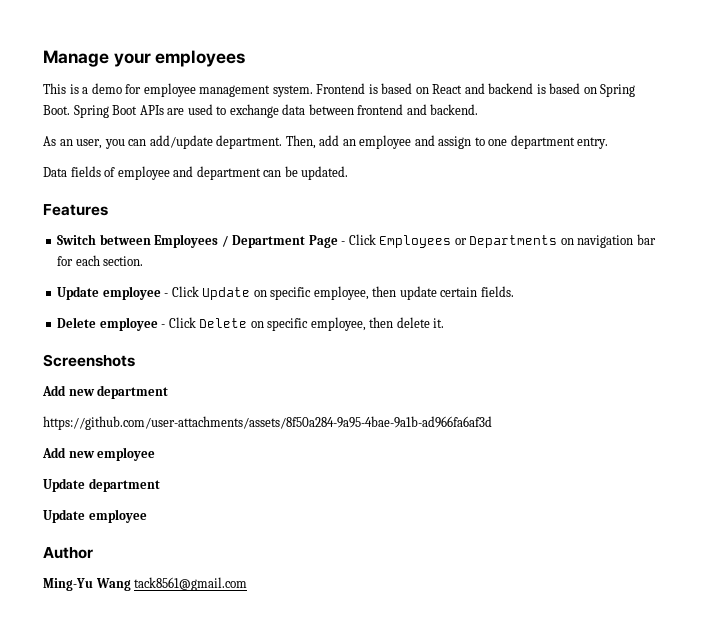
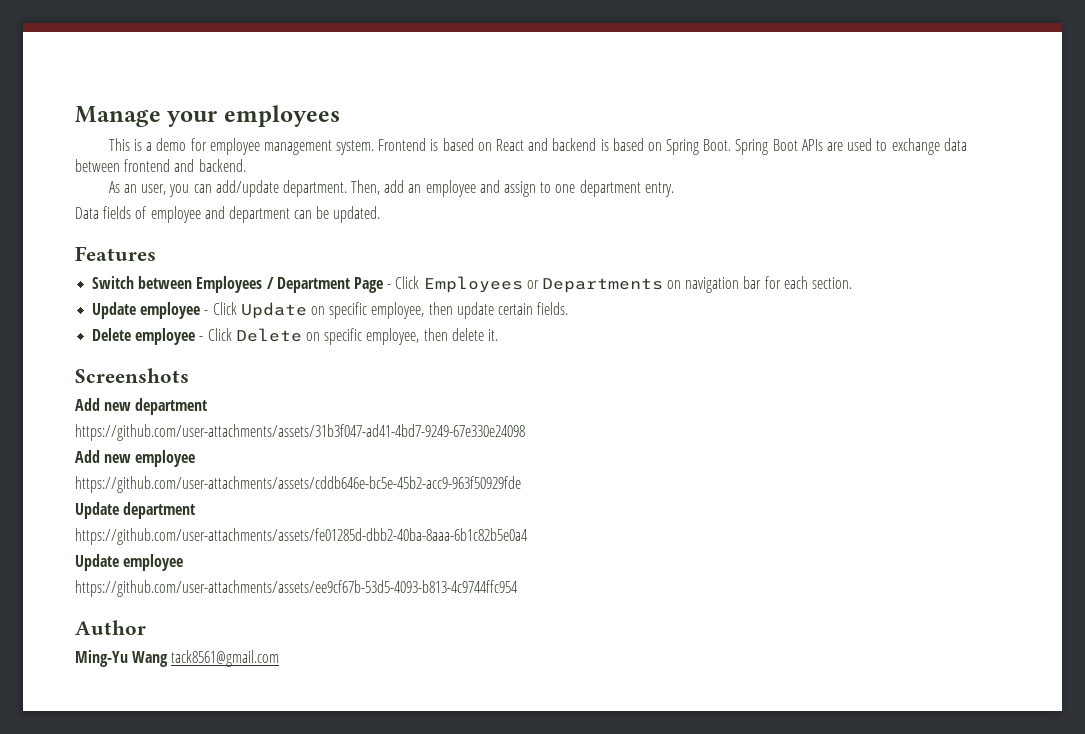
[43,416,492,430] https://github.com/user-attachments/assets/8f50a284-9a95-4bae-9a1b-ad966fa6af3d -> [75,424,525,441] https://github.com/user-attachments/assets/31b3f047-ad41-4bd7-9249-67e330e24098
(156, 454) none -> [75,476,521,493] // https://github.com/user-attachments/assets/cddb646e-bc5e-45b2-acc9-963f50929fde
[43,509,147,523] // Update employee -> [75,528,528,545] [75,554,184,571] [75,580,518,597] // https://github.com/user-attachments/assets/fe01285d-dbb2-40ba-8aaa-6b1c82b5e0a4 // Update employee // https://github.com/user-attachments/assets/ee9cf67b-53d5-4093-b813-4c9744ffc954

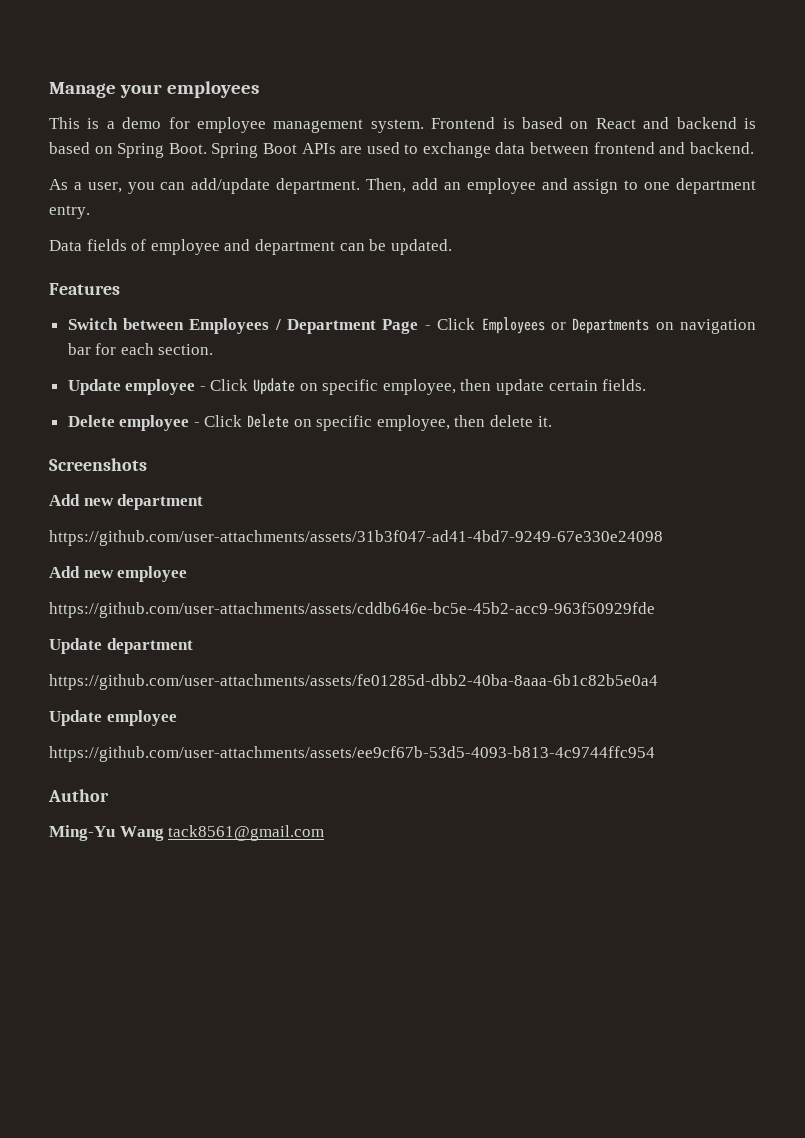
[123,184,137,193] an -> [73,182,82,190] a

